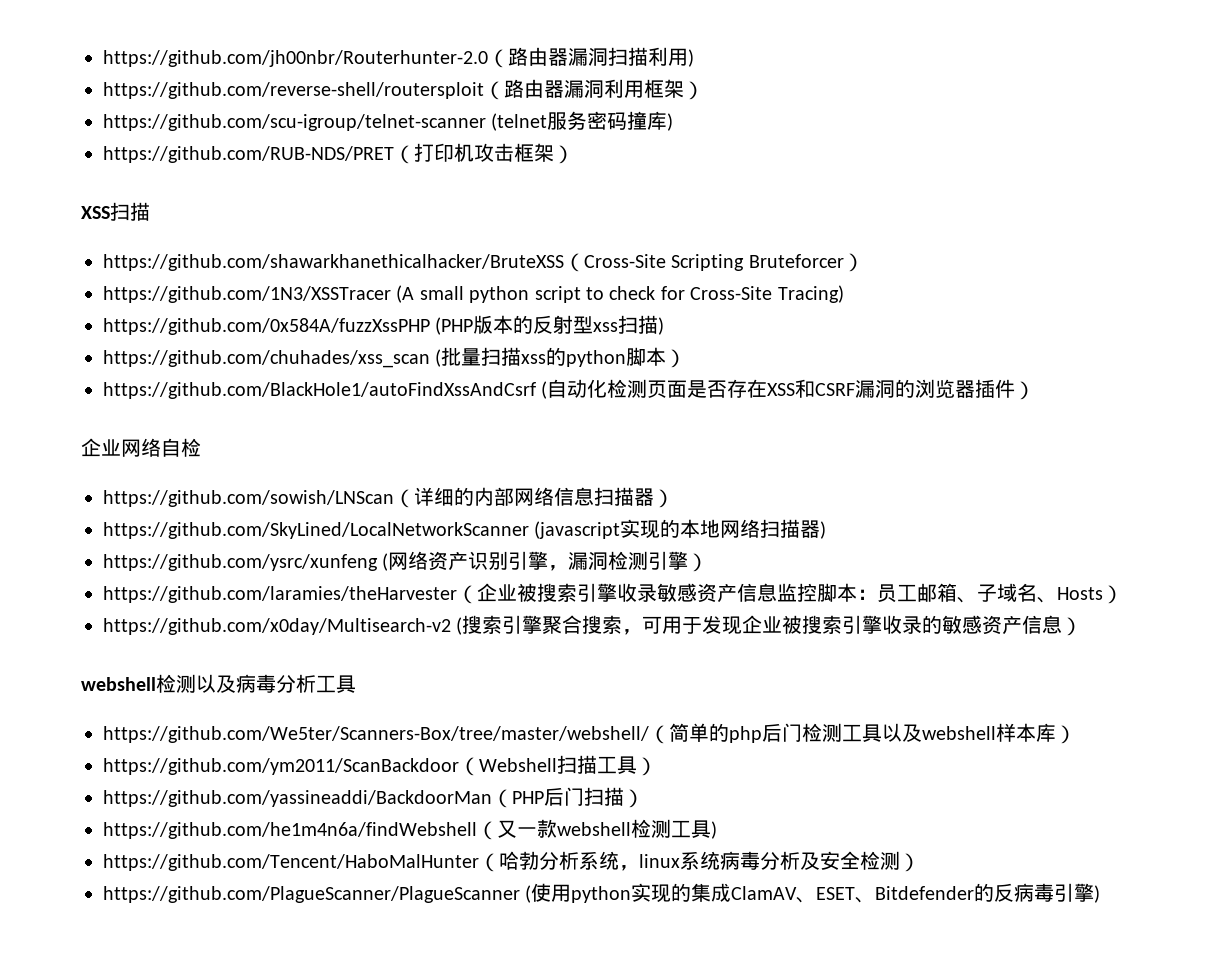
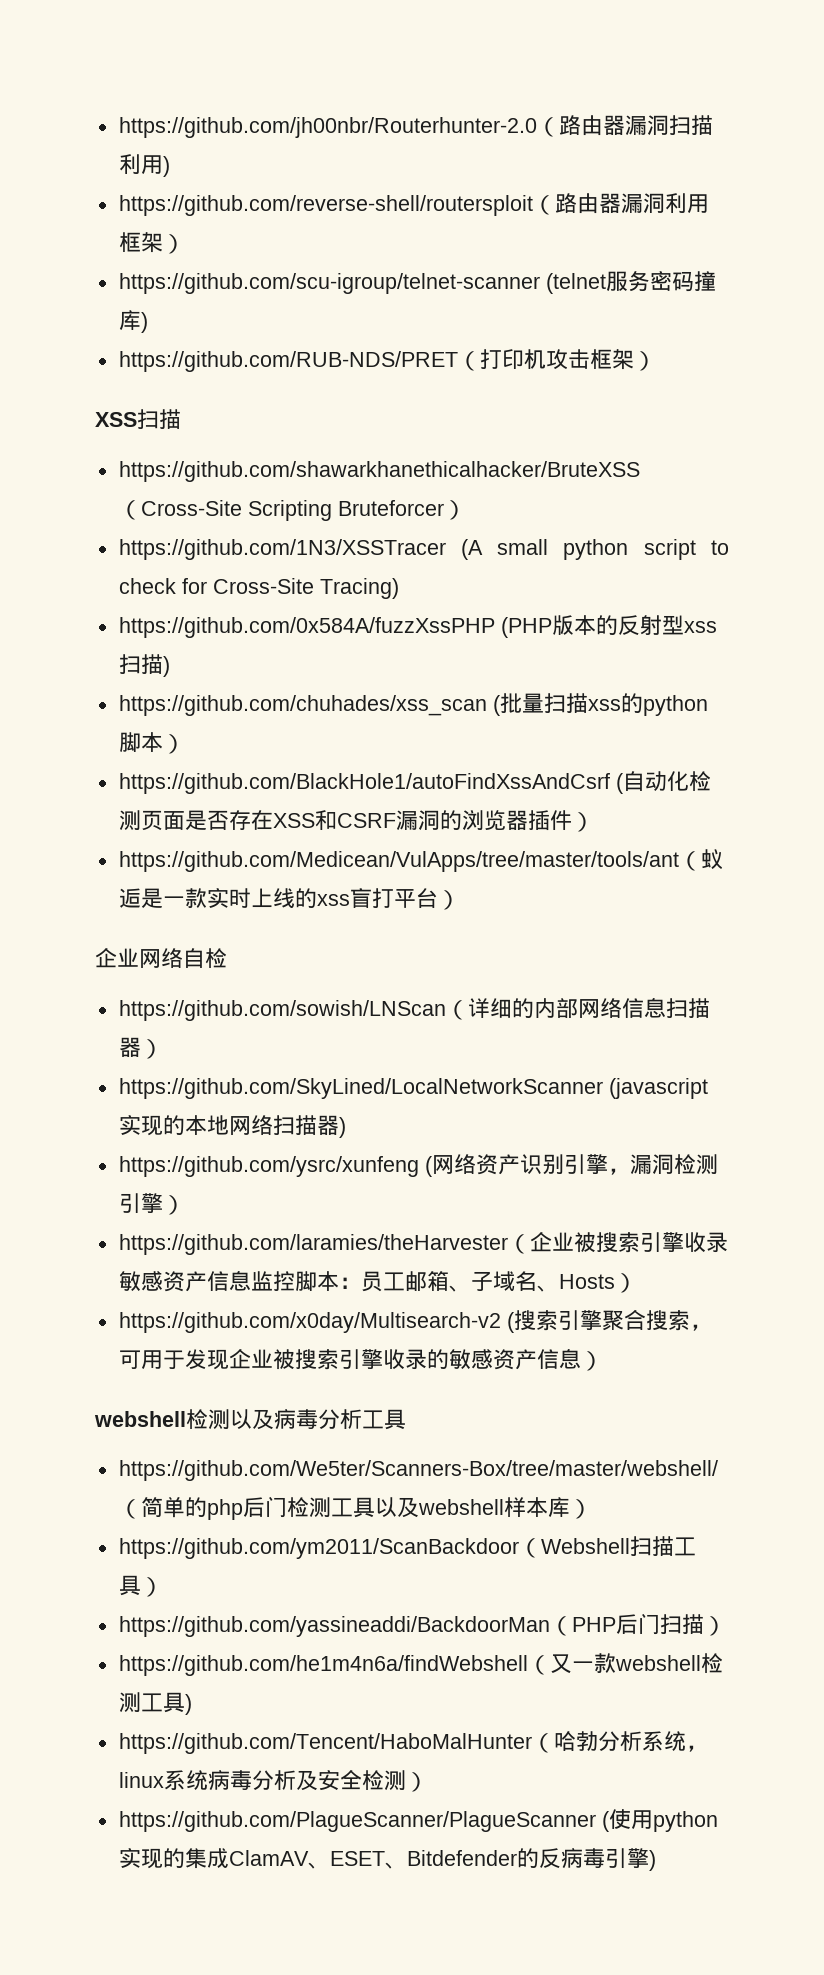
(1036, 390) none -> [118,849,723,872] [118,888,460,910] // https://github.com/Medicean/VulApps/tree/master/tools/ant（蚁逅是一款实时上线的xss盲打平台）

